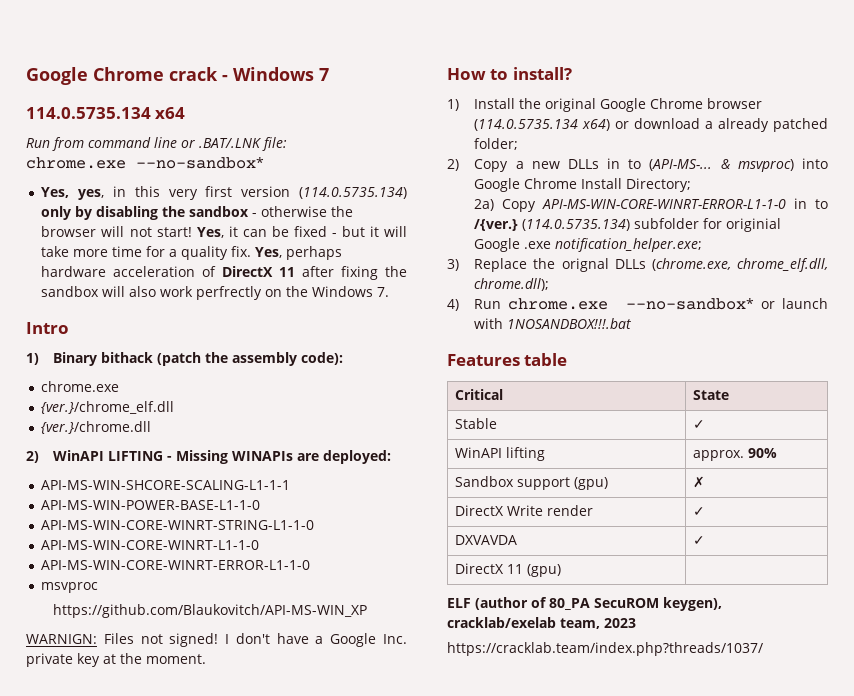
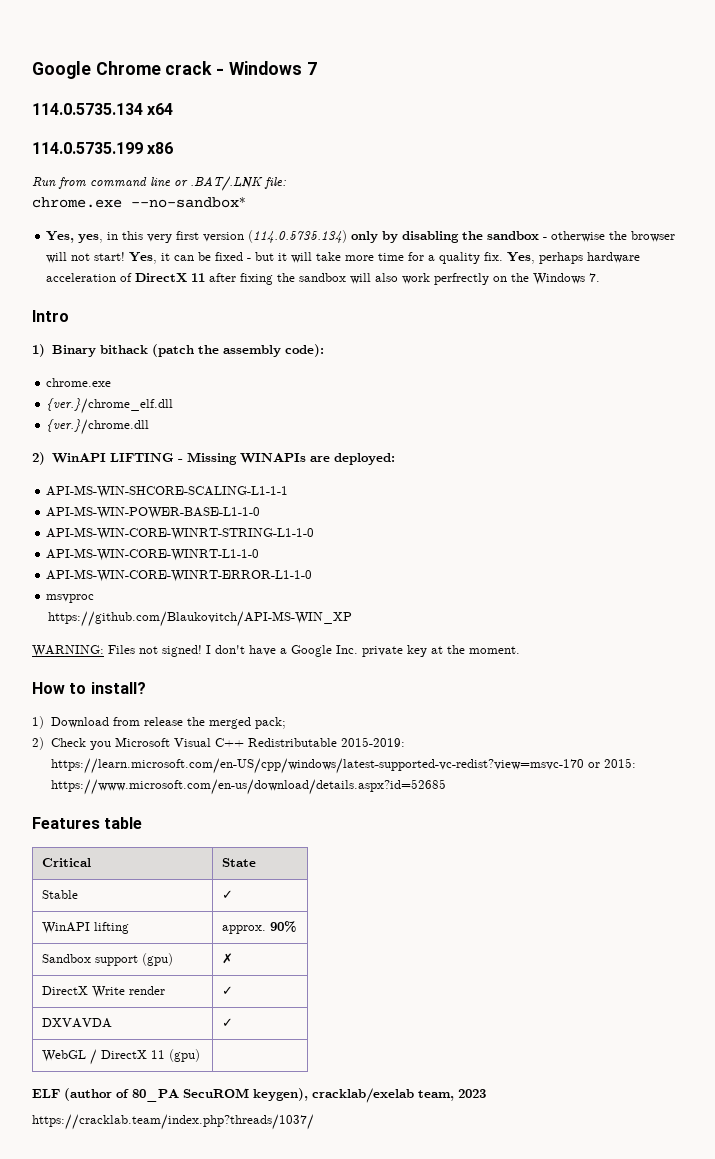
(186, 113) none -> [32,142,174,154] // 114.0.5735.199 x86
[26,634,97,644] WARNIGN: -> [32,645,104,657] WARNING:
[474,98,763,112] [474,118,828,132] [474,138,519,150] [447,158,828,172] [474,178,692,192] [474,198,828,212] [474,218,782,232] [474,238,703,252] [447,258,828,272] [474,278,550,291] [447,298,828,311] [474,318,632,329] Install the original Google Chrome browser (114.0.5735.134 x64) or download a already patched folder; // 2) Copy a new DLLs in to (API-MS-... & msvproc) into Google Chrome Install Directory; // 2a) Copy API-MS-WIN-CORE-WINRT-ERROR-L1-1-0 in to /{ver.} (114.0.5735.134) subfolder for originial Google .exe notification_helper.exe; // 3) Replace the orignal DLLs (chrome.exe, chrome_elf.dll, chrome.dll); // 4) Run chrome.exe --no-sandbox* or launch with 1NOSANDBOX!!!.bat -> [50,717,286,729] [32,737,405,750] [50,758,636,774] [50,779,446,795] Download from release the merged pack; // 2) Check you Microsoft Visual C++ Redistributable 2015-2019: https://learn.microsoft.com/en-US/cpp/windows/latest-supported-vc-redist?view=msvc-170 or 2015: https://www.microsoft.com/en-us/download/details.aspx?id=52685
(705, 540) none -> [41,1049,97,1065] WebGL /

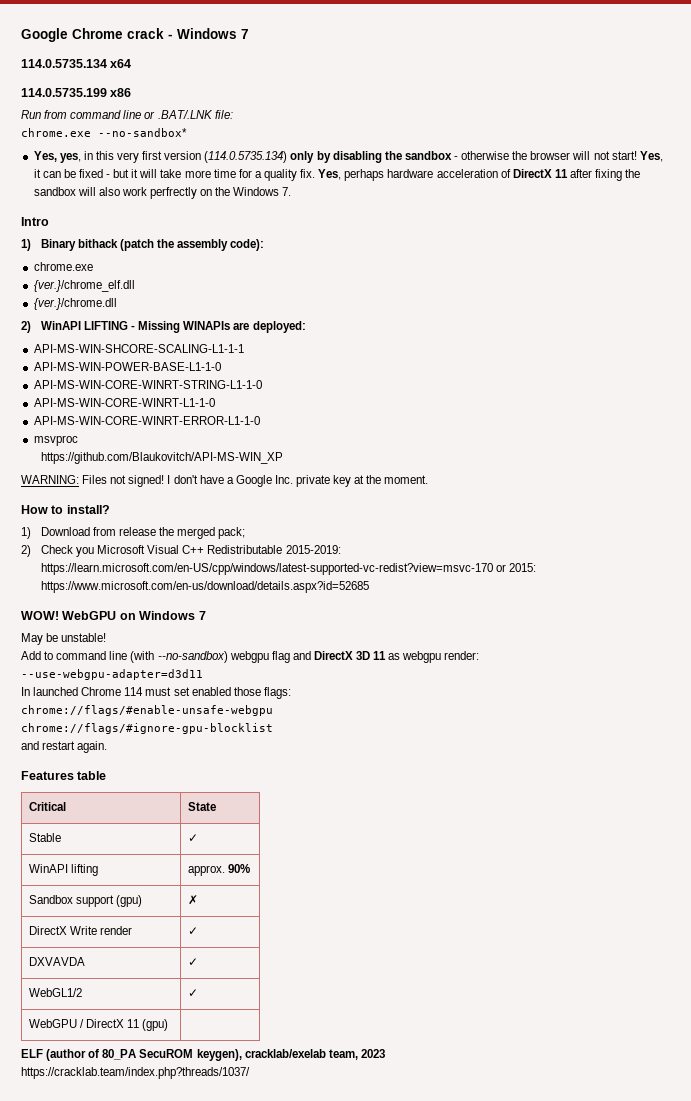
(446, 787) none -> [21,611,206,620] [21,633,107,645] [21,651,480,663] [21,669,203,680] [21,687,291,699] [21,705,273,716] [21,723,273,734] [21,741,108,753] // WOW! WebGPU on Windows 7 // May be unstable! // Add to command line (with --no-sandbox) webgpu flag and DirectX 3D 11 as webgpu render: // --use-webgpu-adapter=d3d11 // In launched Chrome 114 must set enabled those flags: // chrome://flags/#enable-unsafe-webgpu // chrome://flags/#ignore-gpu-blocklist // and restart again.
[41,1050,86,1062] WebGL -> [28,988,82,997] [187,989,198,997] [28,1019,77,1028] WebGL1/2 | ✓ // WebGPU

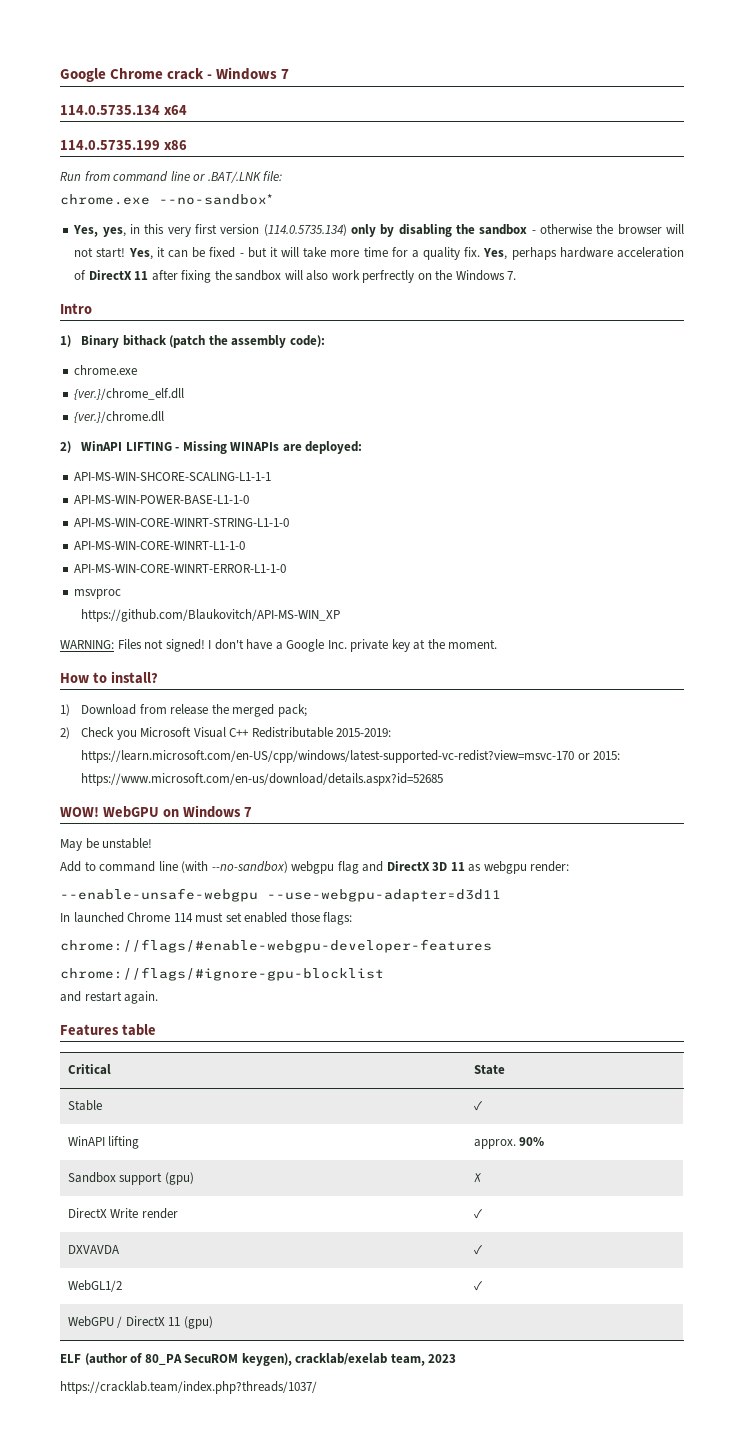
(480, 655) none -> [60,888,258,902] --enable-unsafe-webgpu
[21,705,273,716] chrome://flags/#enable-unsafe-webgpu -> [60,939,492,953] chrome://flags/#enable-webgpu-developer-features

